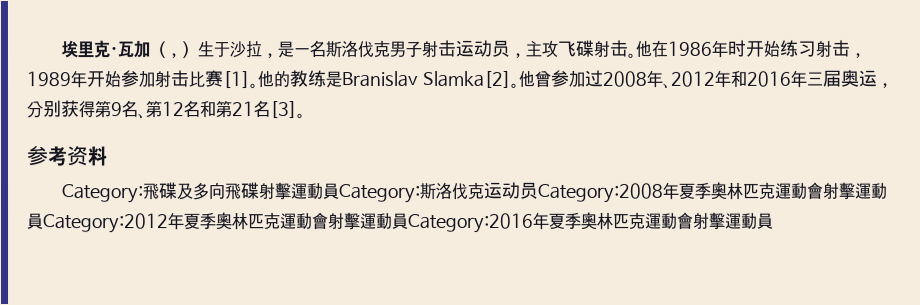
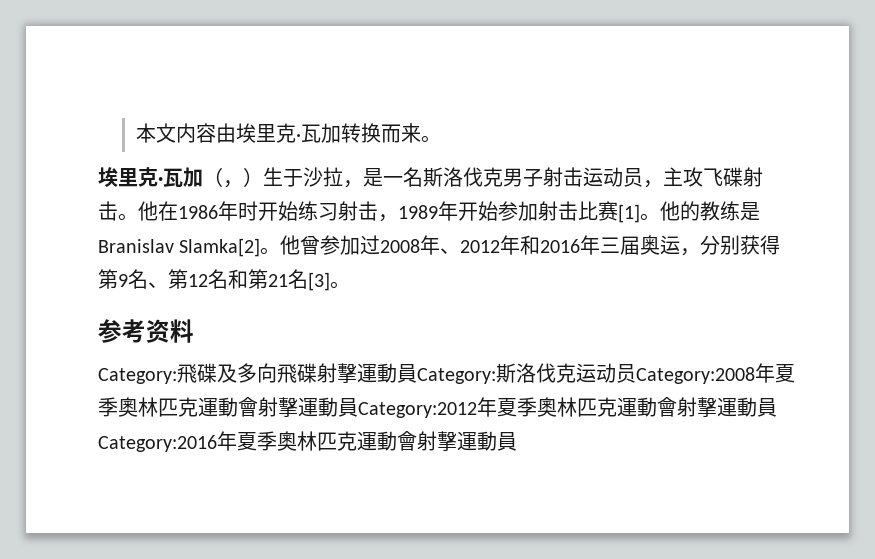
(60, 49) none -> [135,123,441,143] 本文内容由埃里克·瓦加转换而来。 //

